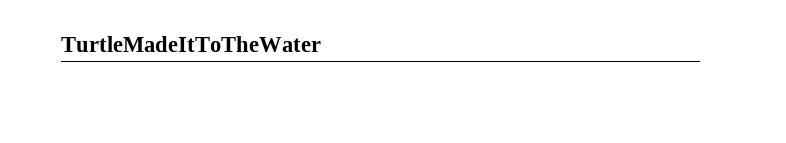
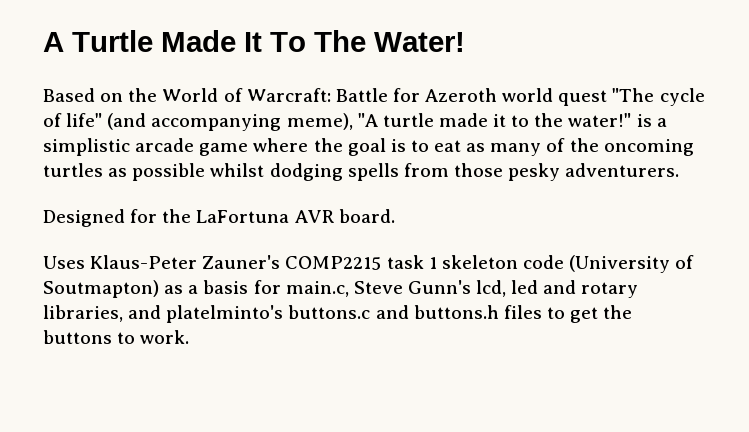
[61,36,321,52] TurtleMadeItToTheWater -> [43,30,465,52] [43,88,705,106] [43,113,667,131] [43,138,694,156] [43,163,680,181] [43,209,395,227] [43,255,695,273] [43,280,639,298] [43,305,633,323] [43,330,190,344] A Turtle Made It To The Water! // Based on the World of Warcraft: Battle for Azeroth world quest "The cycle of life" (and accompanying meme), "A turtle made it to the water!" is a simplistic arcade game where the goal is to eat as many of the oncoming turtles as possible whilst dodging spells from those pesky adventurers. // Designed for the LaFortuna AVR board. // Uses Klaus-Peter Zauner's COMP2215 task 1 skeleton code (University of Soutmapton) as a basis for main.c, Steve Gunn's lcd, led and rotary libraries, and platelminto's buttons.c and buttons.h files to get the buttons to work.

